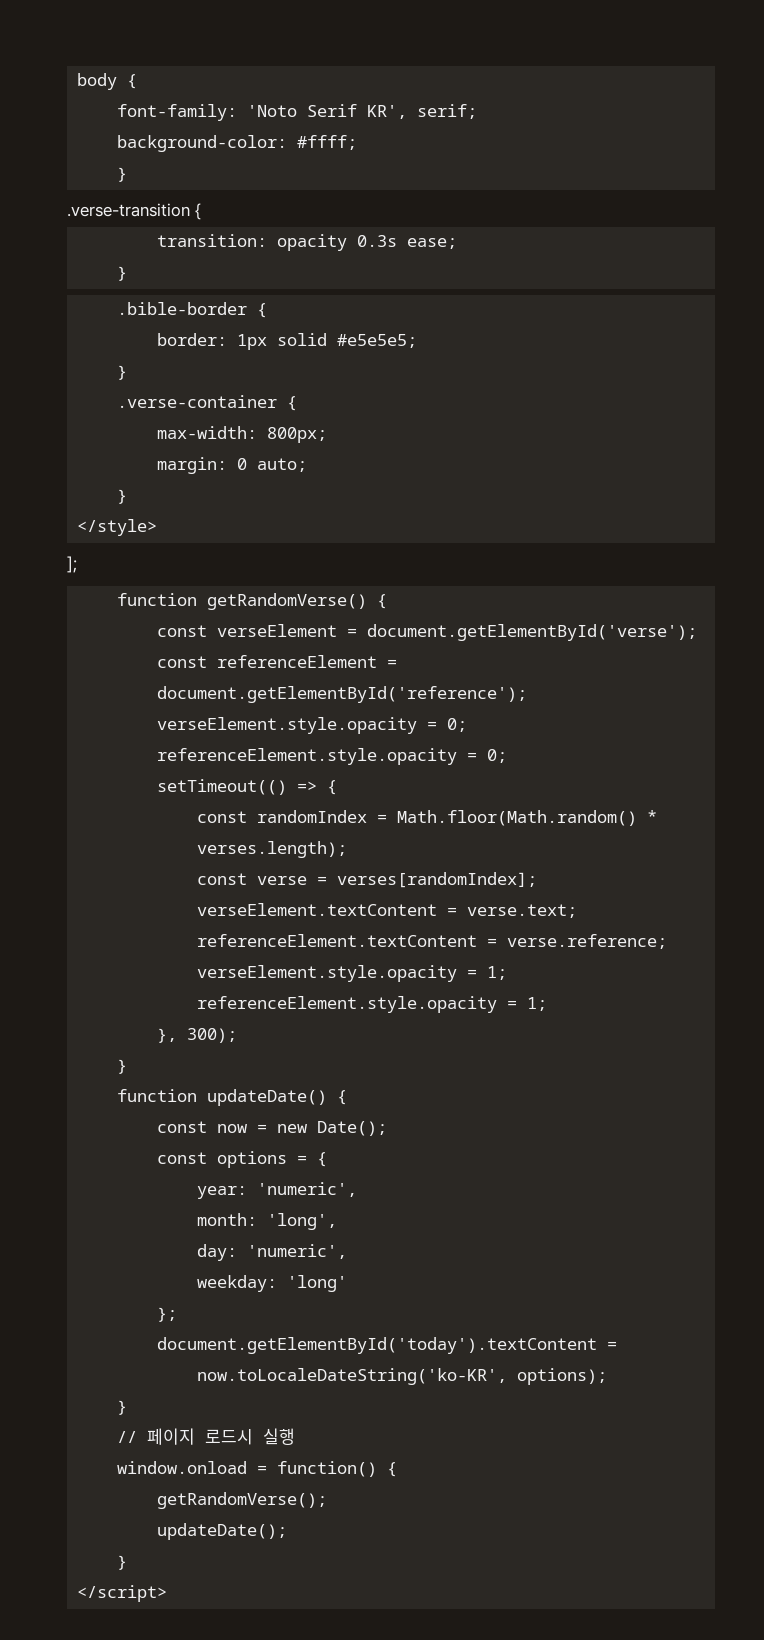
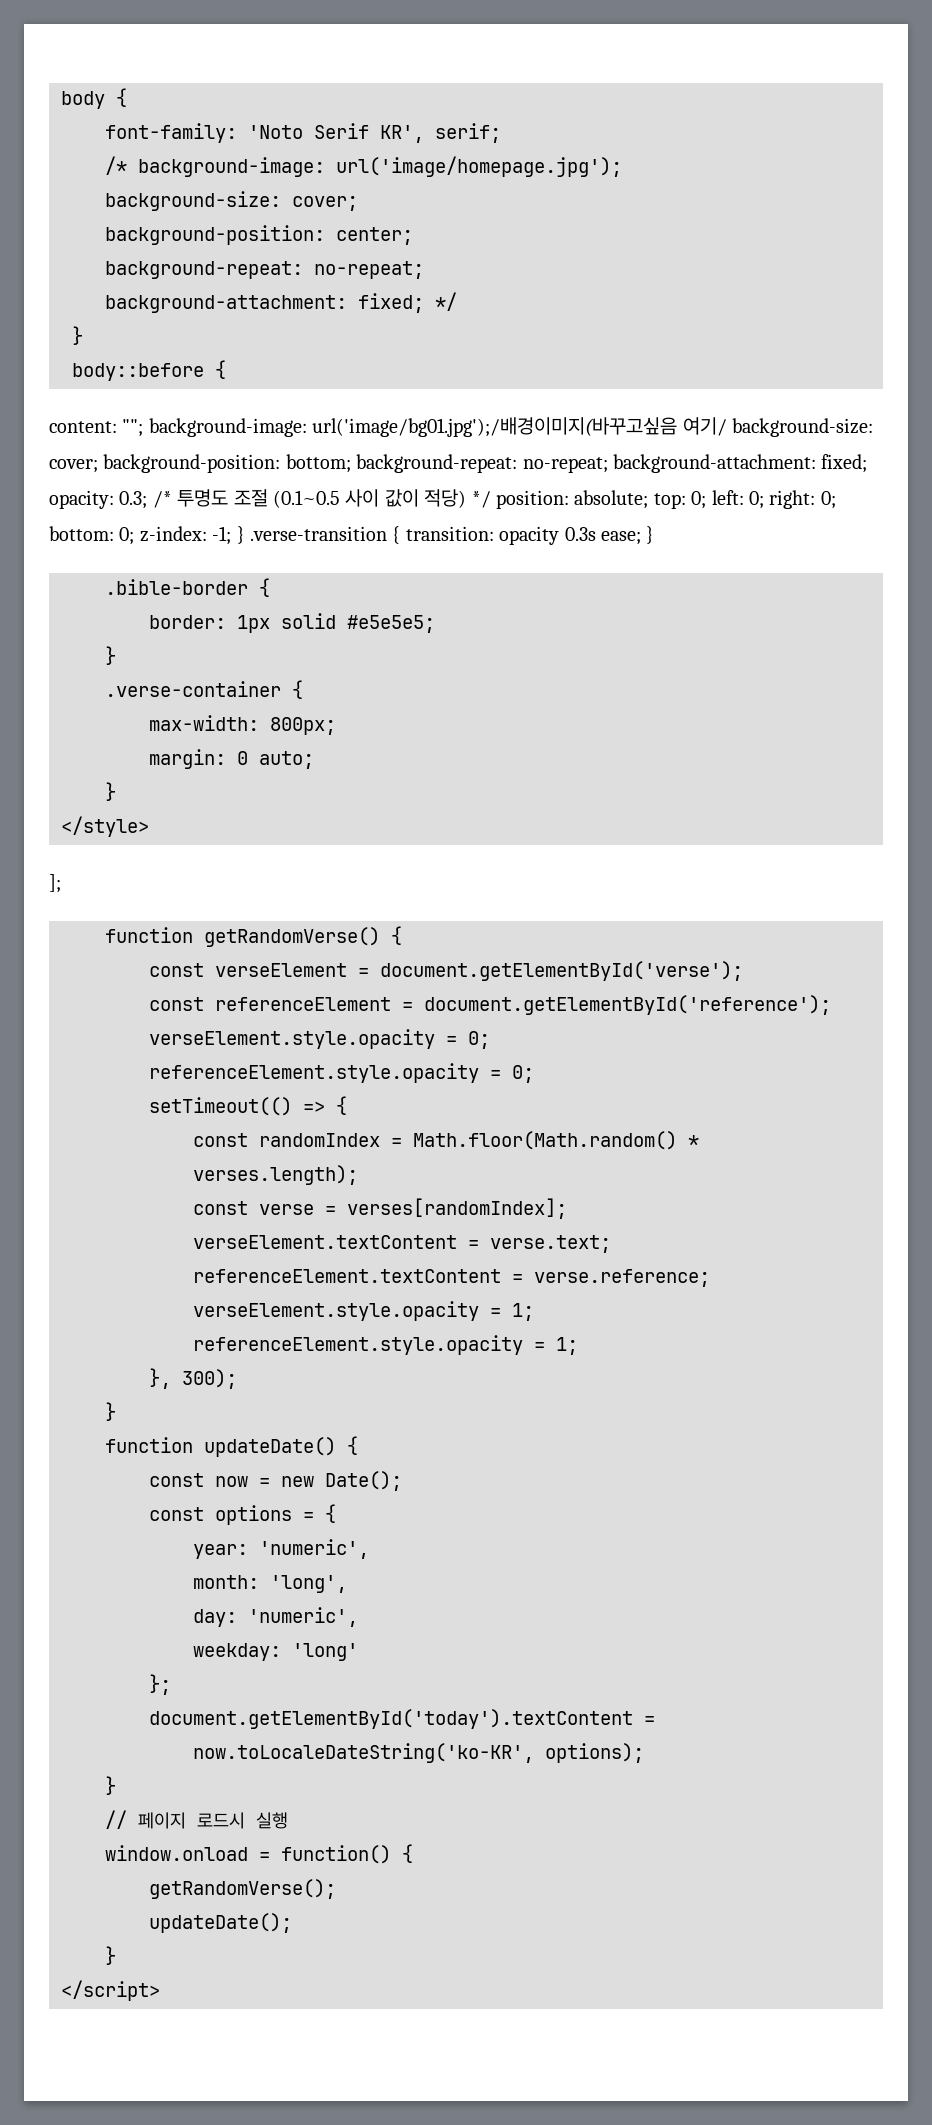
[117,135,358,152] [117,167,128,182] background-color: #ffff; // } // -> [105,156,622,177] [105,191,358,211] [105,225,413,245] [105,261,424,279] [105,292,457,313] [72,326,83,345] [72,360,226,381] [49,417,873,437] [49,454,868,473] [49,489,836,509] [49,526,245,545] /* background-image: url('image/homepage.jpg'); // background-size: cover; // background-position: center; // background-repeat: no-repeat; // background-attachment: fixed; */ // } // body::before { // content: ""; background-image: url('image/bg01.jpg');/배경이미지(바꾸고싶음 여기/ background-size: cover; background-position: bottom; background-repeat: no-repeat; background-attachment: fixed; opacity: 0.3; /* 투명도 조절 (0.1~0.5 사이 값이 적당) */ position: absolute; top: 0; left: 0; right: 0; bottom: 0; z-index: -1; }
(201, 211) // -> (401, 535) none
(458, 243) // -> (641, 538) none

